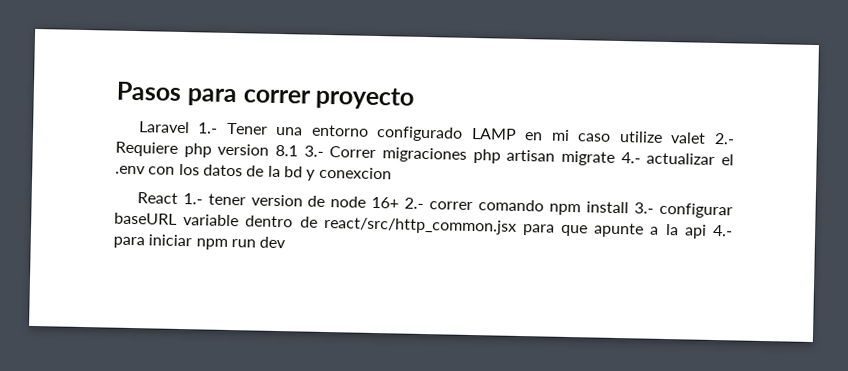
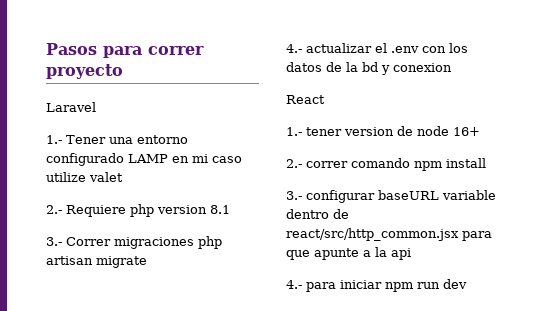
(190, 127) none -> (96, 107) //
(707, 138) none -> (123, 177) //
(298, 150) none -> (230, 209) //
(615, 158) none -> (147, 262) //
[318,166,392,180] conexcion -> [393,63,452,72] conexion
(178, 198) none -> (325, 99) //
(400, 202) none -> (480, 131) //
(630, 207) none -> (486, 163) //
(707, 231) none -> (411, 254) //

